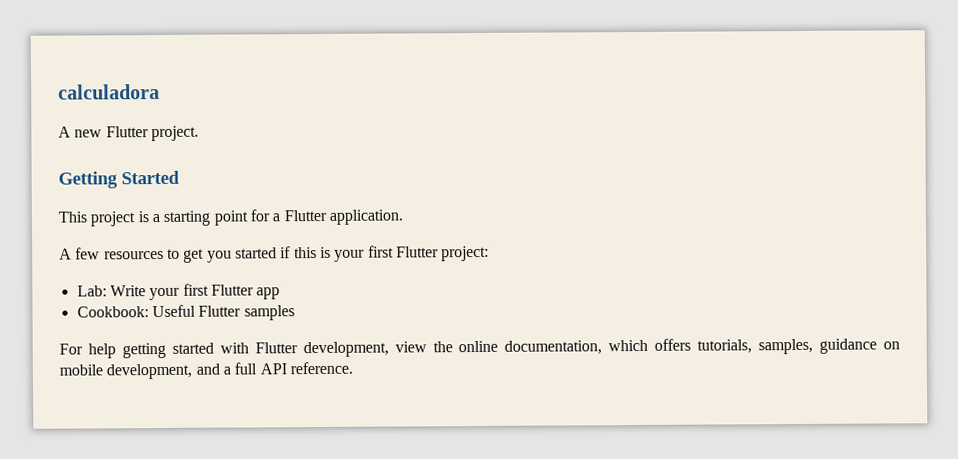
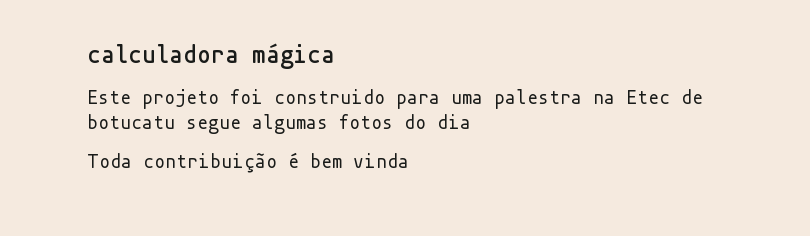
[58,125,199,142] [58,170,180,189] [58,209,403,227] [59,245,490,263] [76,283,281,301] [76,304,295,321] [59,338,900,359] [59,361,353,380] // A new Flutter project. // Getting Started // This project is a starting point for a Flutter application. // A few resources to get you started if this is your first Flutter project: // Lab: Write your first Flutter app // Cookbook: Useful Flutter samples // For help getting started with Flutter development, view the online documentation, which offers tutorials, samples, guidance on mobile development, and a full API reference. -> [252,43,335,69] [87,89,703,109] [87,114,471,134] [87,152,409,173] mágica // Este projeto foi construido para uma palestra na Etec de botucatu segue algumas fotos do dia // Toda contribuição é bem vinda

